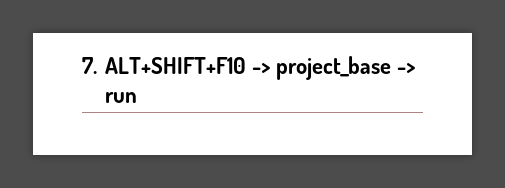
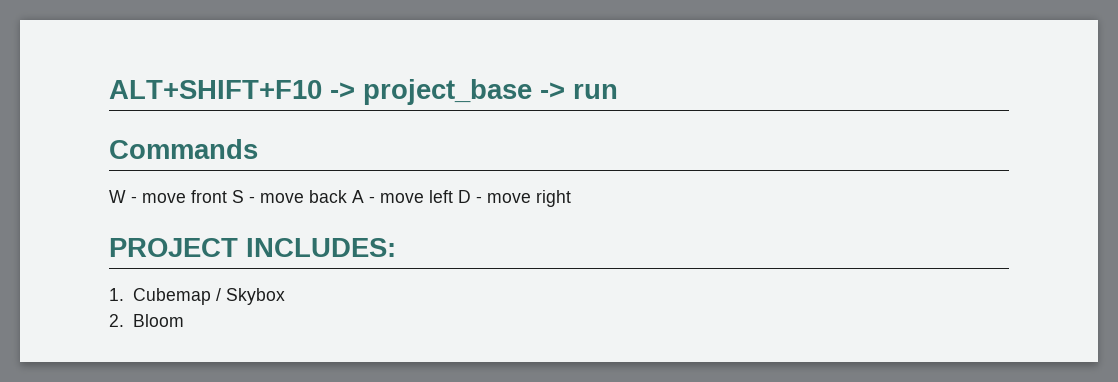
[82,57,97,74] 7. -> (109, 89) none
(138, 97) none -> [109,139,258,159] [109,190,571,207] [109,238,396,257] [109,288,285,305] [109,314,184,327] // Commands // W - move front S - move back A - move left D - move right // PROJECT INCLUDES: // 1. Cubemap / Skybox // 2. Bloom

